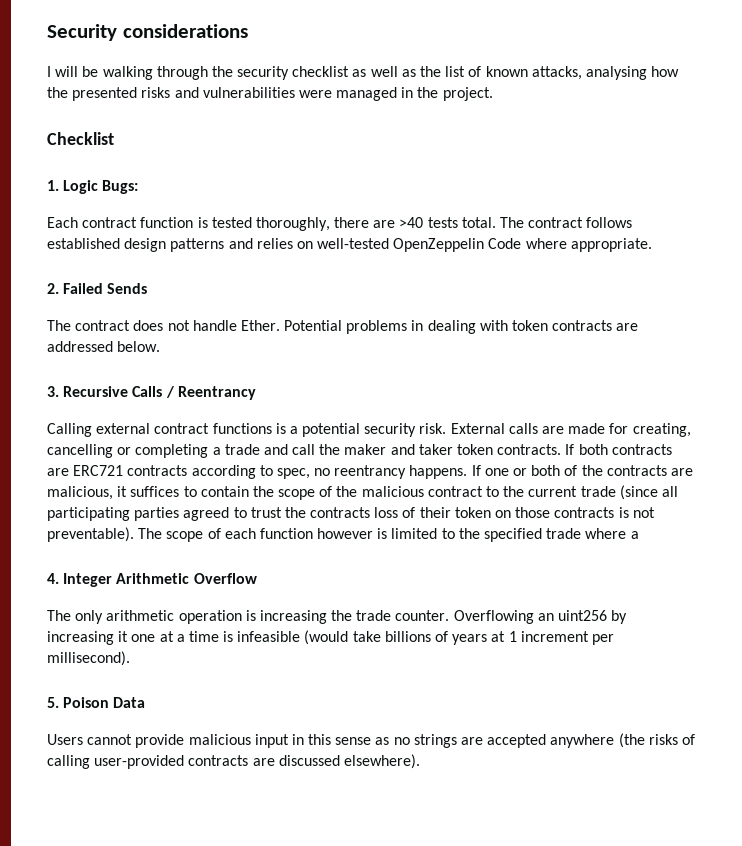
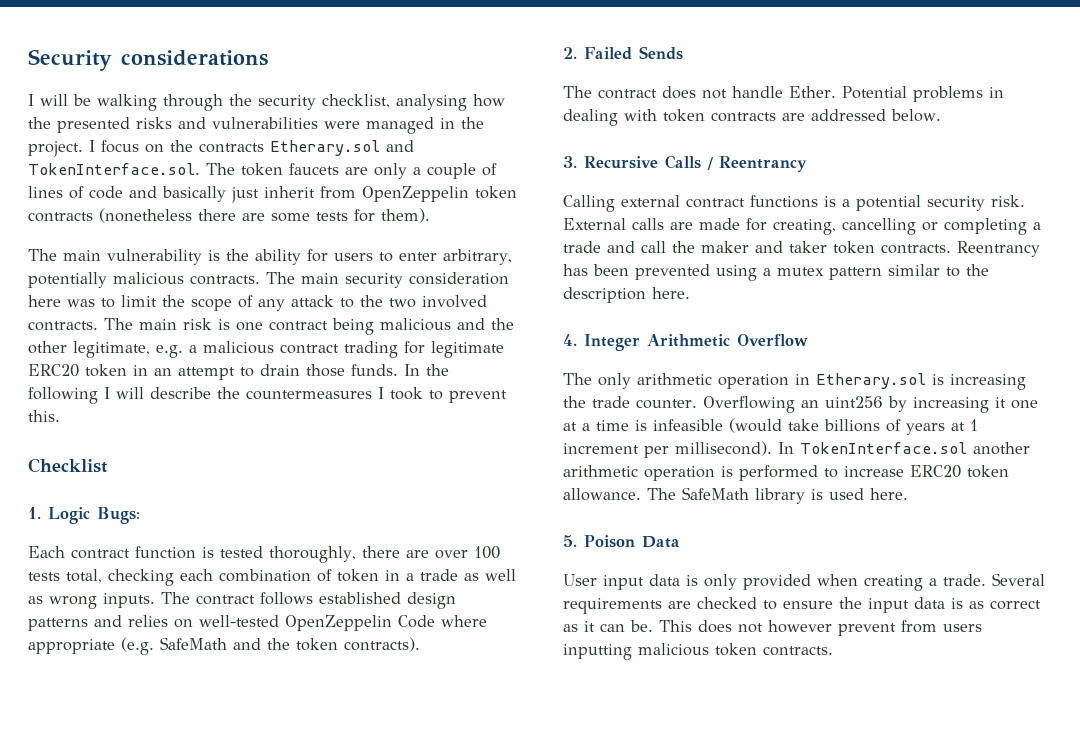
[292,66,582,80] checklist as well as the list of known attacks, -> [322,94,390,108] checklist,
(493, 94) none -> [89,140,414,156] [28,163,497,179] [28,186,517,203] [28,208,430,223] [28,249,512,265] [28,272,509,288] [28,295,487,311] [28,318,514,335] [28,341,504,358] [28,364,449,380] [28,387,507,404] [28,410,60,422] I focus on the contracts Etherary.sol and TokenInterface.sol. The token faucets are only a couple of lines of code and basically just inherit from OpenZeppelin token contracts (nonetheless there are some tests for them). // The main vulnerability is the ability for users to enter arbitrary, potentially malicious contracts. The main security consideration here was to limit the scope of any attack to the two involved contracts. The main risk is one contract being malicious and the other legitimate, e.g. a malicious contract trading for legitimate ERC20 token in an attempt to drain those funds. In the following I will describe the countermeasures I took to prevent this.
[399,217,496,228] >40 tests total. -> [434,546,500,559] [28,569,516,586] [28,593,155,609] over 100 tests total, checking each combination of token in a trade as well as wrong inputs.
[570,238,652,252] appropriate. -> [28,637,420,655] appropriate (e.g. SafeMath and the token contracts).
[565,444,672,455] [47,465,693,479] [47,485,678,500] [47,507,655,521] [47,527,639,542] If both contracts are ERC721 contracts according to spec, no reentrancy happens. If one or both of the contracts are malicious, it suffices to contain the scope of the malicious contract to the current trade (since all participating parties agreed to trust the contracts loss of their token on those contracts is not preventable). The scope of each function however is limited to the specified trade where a -> [957,241,1040,257] [563,264,989,281] [563,287,690,303] Reentrancy has been prevented using a mutex pattern similar to the description here.
(242, 617) none -> [795,373,926,389] in Etherary.sol
[47,697,146,708] [47,733,695,748] [47,754,420,769] // 5. Poison Data // Users cannot provide malicious input in this sense as no strings are accepted anywhere (the risks of calling user-provided contracts are discussed elsewhere). -> [778,442,1030,455] [563,465,1009,481] [563,487,908,504] [563,535,680,548] [563,573,1045,591] [563,597,1041,614] [563,620,982,636] [563,643,833,660] In TokenInterface.sol another arithmetic operation is performed to increase ERC20 token allowance. The SafeMath library is used here. // 5. Poison Data // User input data is only provided when creating a trade. Several requirements are checked to ensure the input data is as correct as it can be. This does not however prevent from users inputting malicious token contracts.

